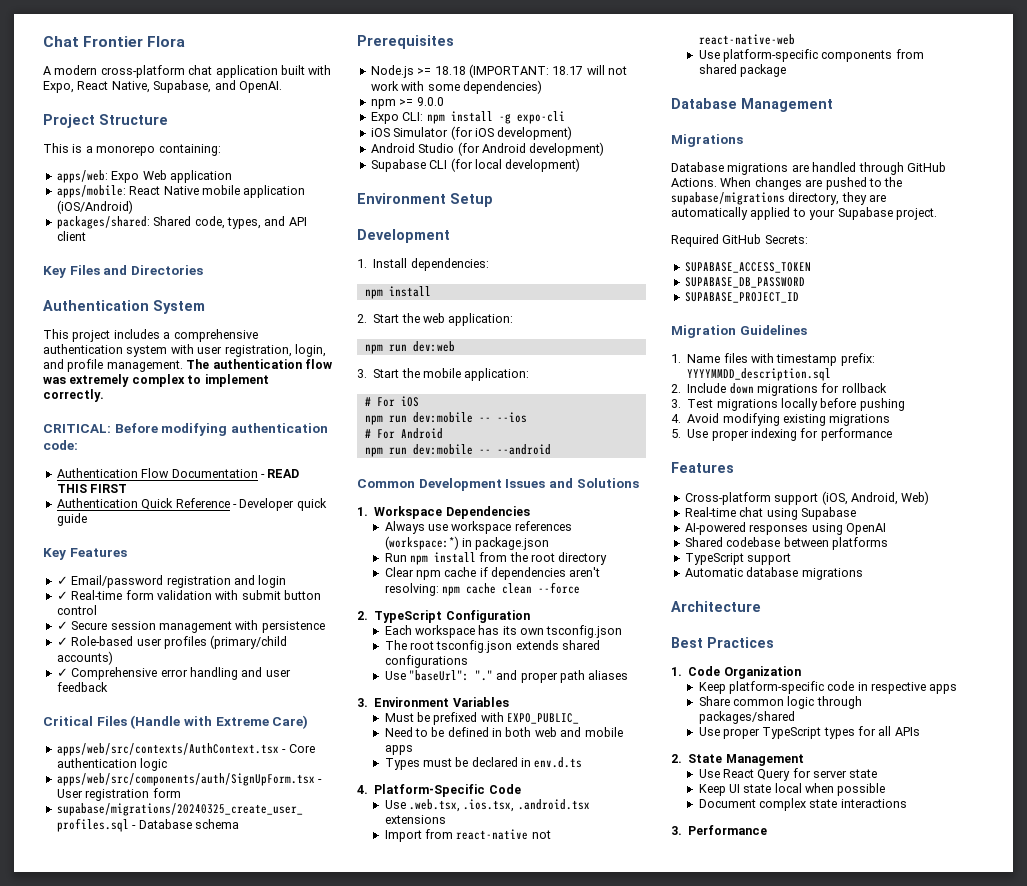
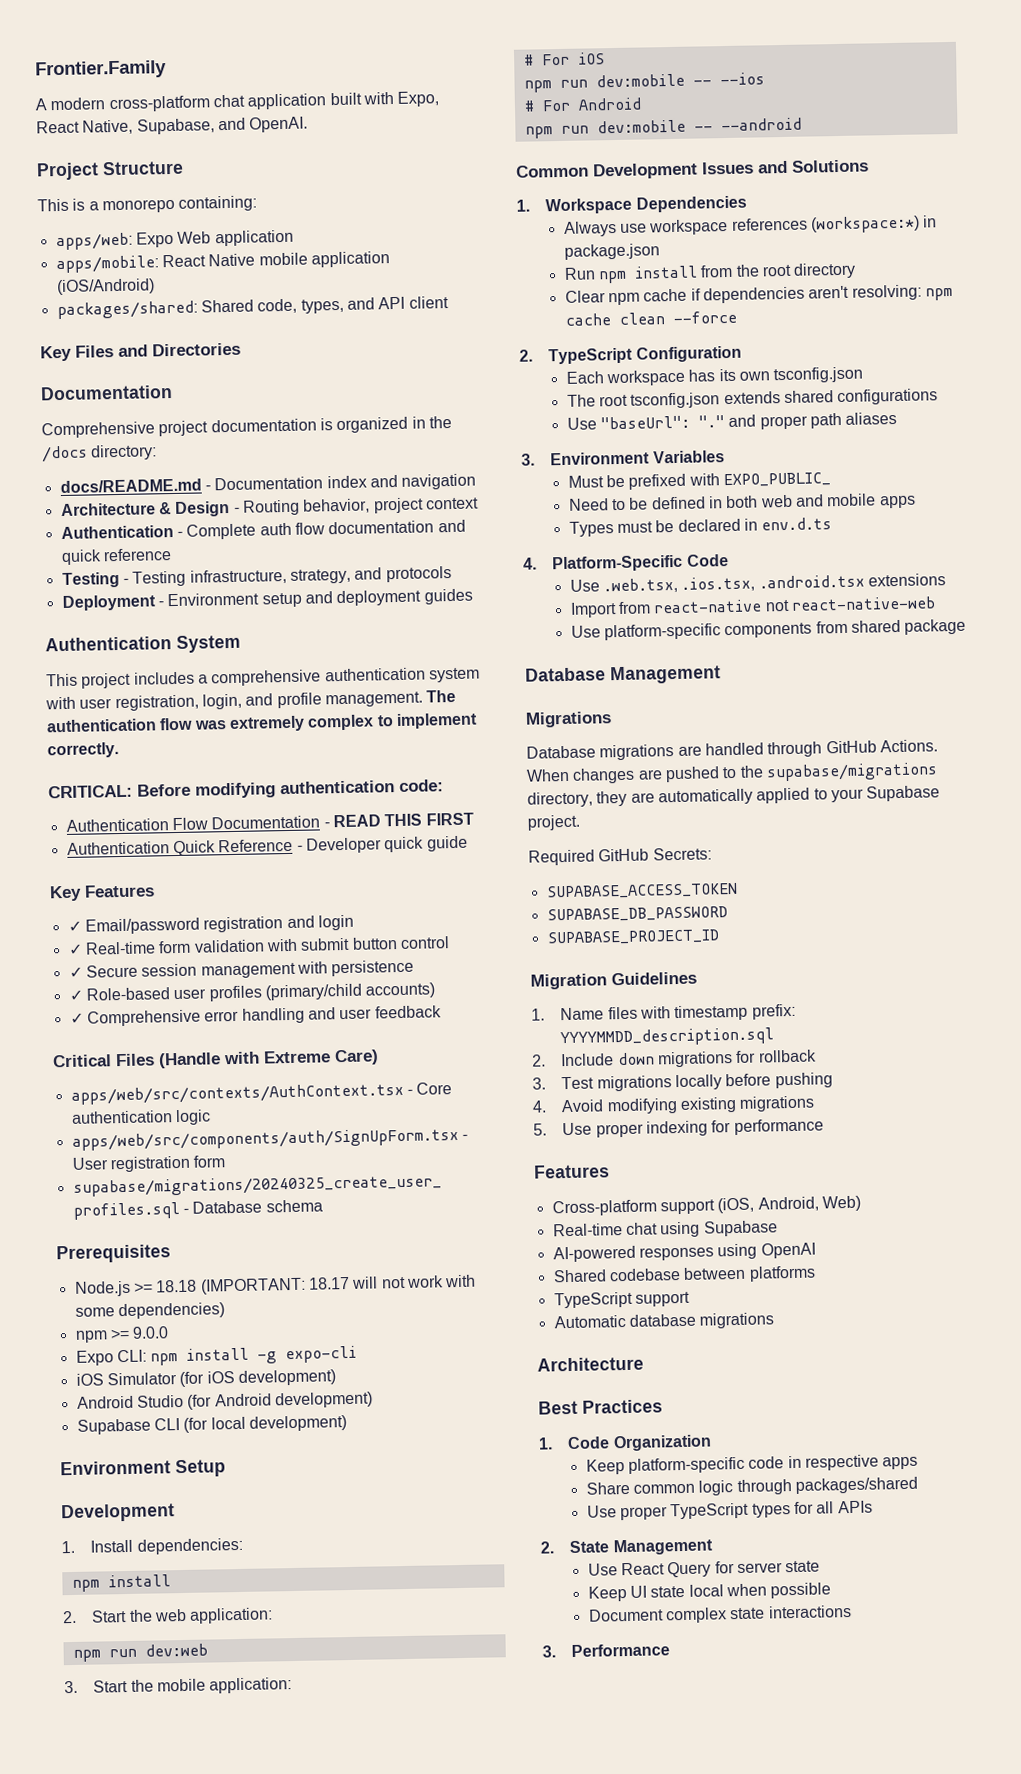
[43,36,186,47] Chat Frontier Flora -> [35,60,167,80] Frontier.Family
(203, 270) none -> [40,385,173,401] [41,415,452,439] [42,444,158,463] [59,473,477,494] [60,497,479,517] [60,519,466,540] [60,548,172,566] [61,566,452,589] [61,588,473,612] // Documentation // Comprehensive project documentation is organized in the /docs directory: // docs/README.md - Documentation index and navigation // Architecture & Design - Routing behavior, project context // Authentication - Complete auth flow documentation and quick reference // Testing - Testing infrastructure, strategy, and protocols // Deployment - Environment setup and deployment guides

